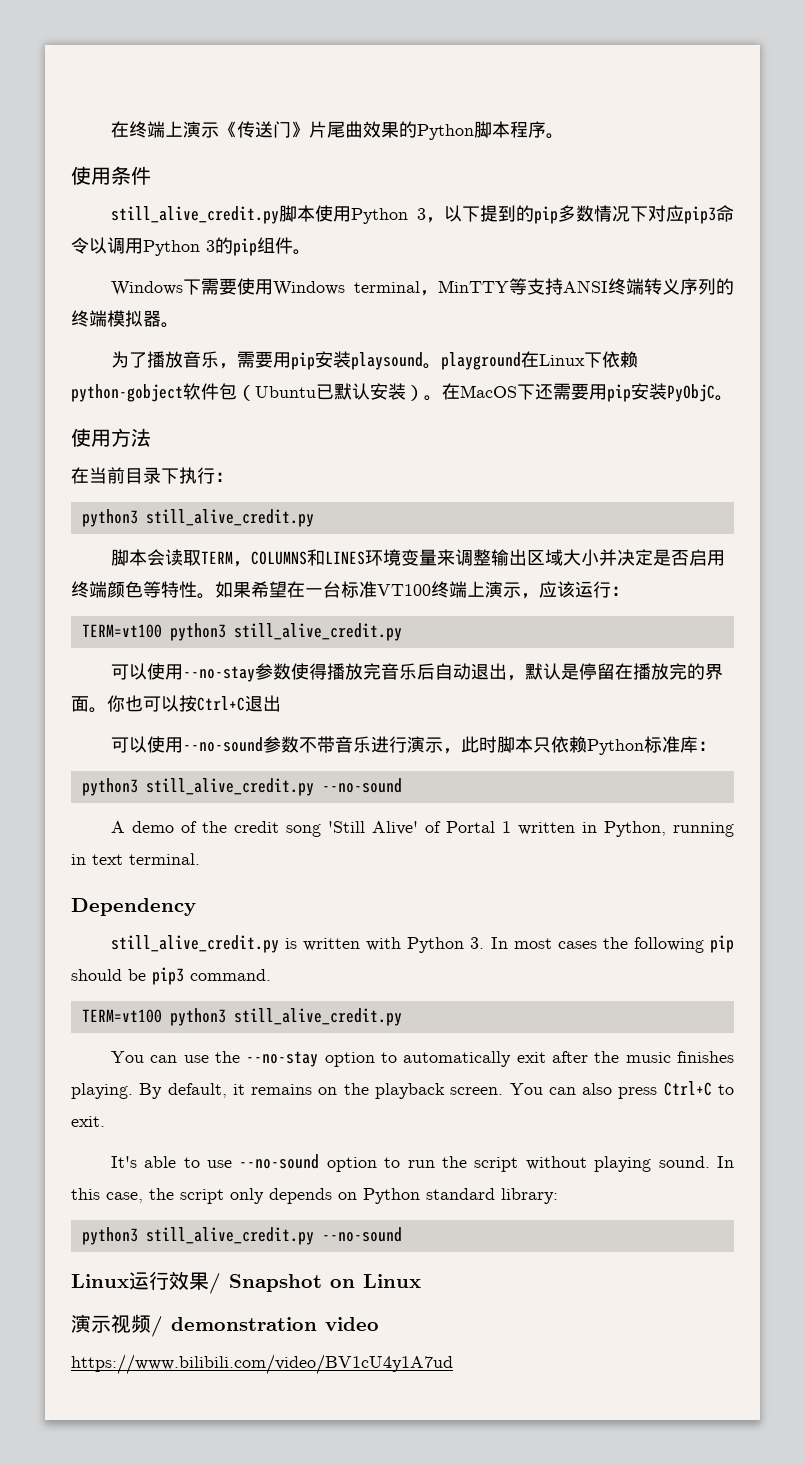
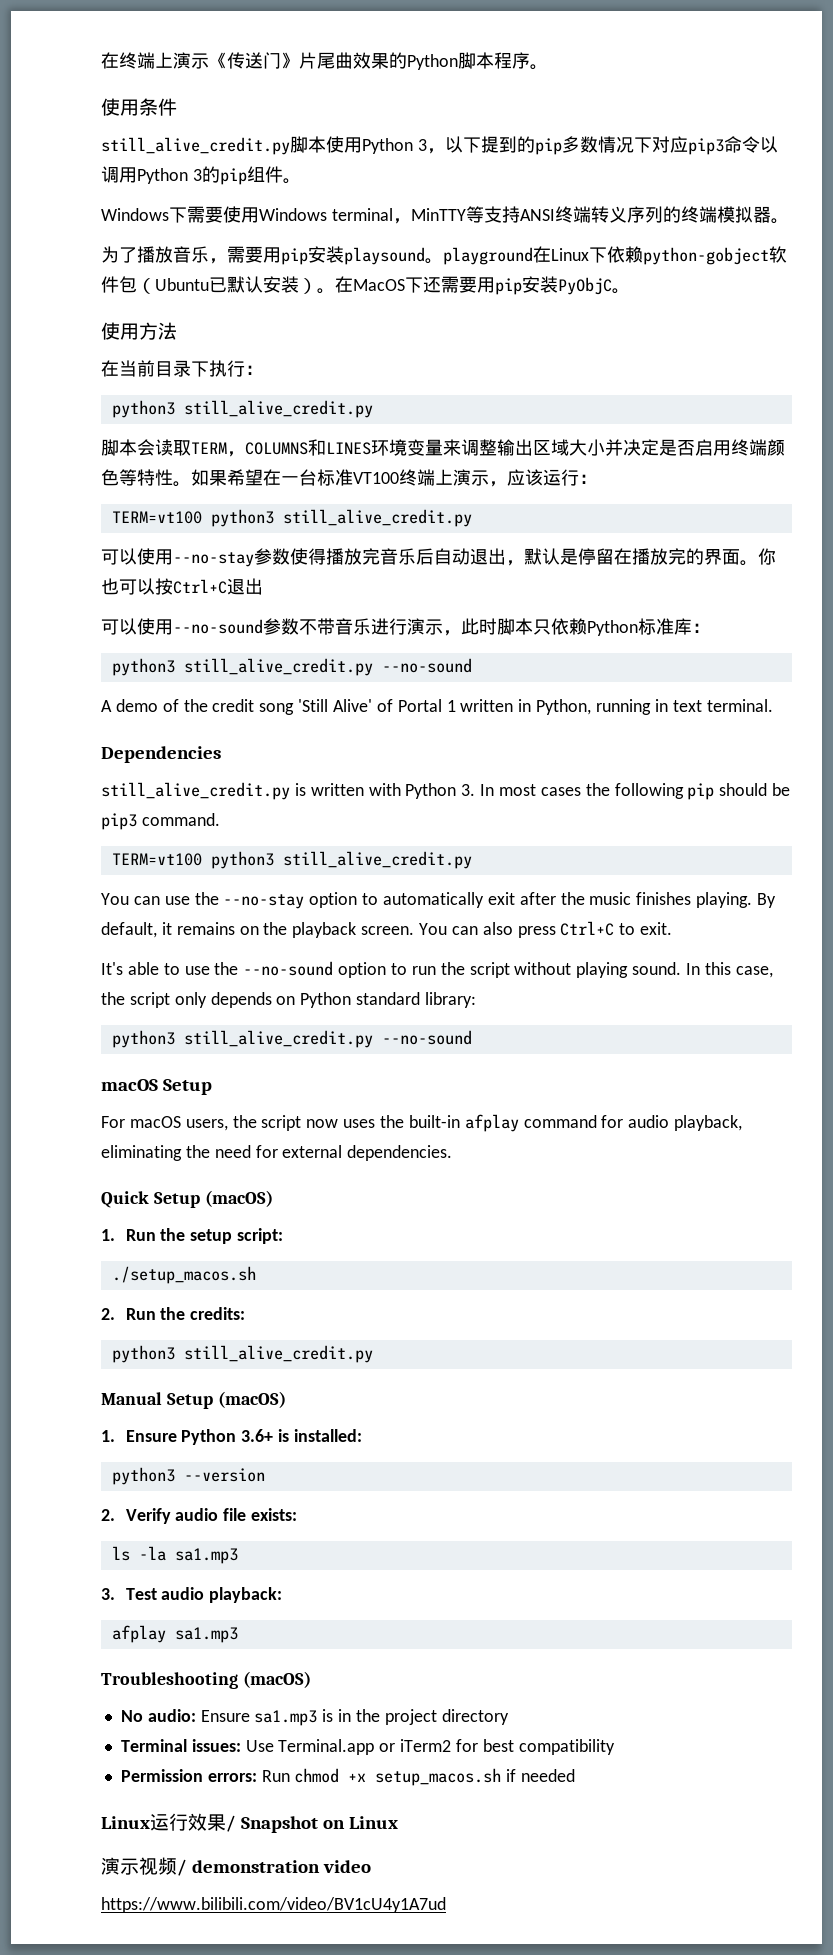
[71,898,196,916] Dependency -> [101,746,221,763] Dependencies
(233, 1164) none -> [214,962,239,975] the
(402, 1234) none -> [101,1079,213,1095] [101,1114,743,1132] [101,1145,453,1161] [101,1190,273,1208] [101,1228,284,1244] [111,1266,256,1284] [101,1307,246,1320] [111,1345,373,1363] [101,1391,286,1409] [101,1429,363,1445] [111,1467,265,1485] [101,1508,298,1524] [111,1546,238,1564] [101,1587,283,1603] [111,1625,238,1643] [101,1671,311,1689] [120,1709,509,1726] [120,1739,615,1755] [120,1768,576,1786] // macOS Setup // For macOS users, the script now uses the built-in afplay command for audio playback, eliminating the need for external dependencies. // Quick Setup (macOS) // 1. Run the setup script: // ./setup_macos.sh // 2. Run the credits: // python3 still_alive_credit.py // Manual Setup (macOS) // 1. Ensure Python 3.6+ is installed: // python3 --version // 2. Verify audio file exists: // ls -la sa1.mp3 // 3. Test audio playback: // afplay sa1.mp3 // Troubleshooting (macOS) // No audio: Ensure sa1.mp3 is in the project directory // Terminal issues: Use Terminal.app or iTerm2 for best compatibility // Permission errors: Run chmod +x setup_macos.sh if needed

